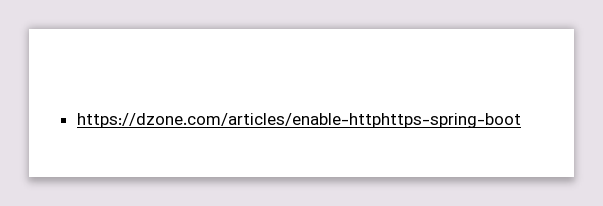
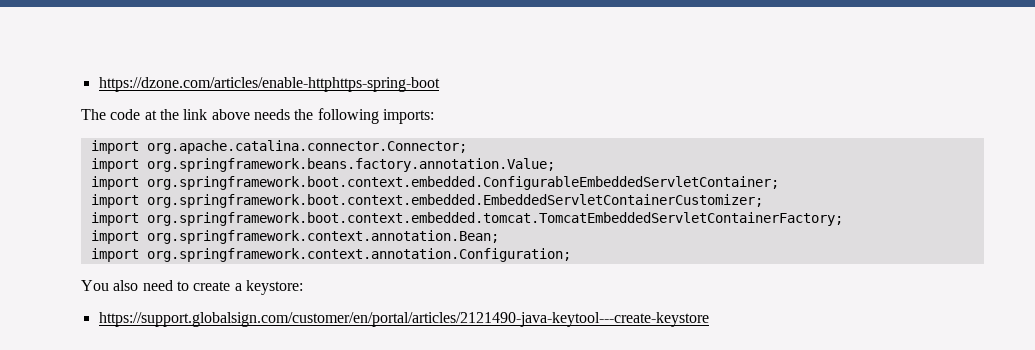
(521, 120) none -> [81,108,434,124] [90,140,467,154] [90,158,555,172] [90,176,779,190] [90,194,763,208] [90,212,843,226] [90,230,499,244] [90,248,571,262] [81,280,303,295] [98,312,709,327] // The code at the link above needs the following imports: // import org.apache.catalina.connector.Connector; // import org.springframework.beans.factory.annotation.Value; // import org.springframework.boot.context.embedded.ConfigurableEmbeddedServletContainer; // import org.springframework.boot.context.embedded.EmbeddedServletContainerCustomizer; // import org.springframework.boot.context.embedded.tomcat.TomcatEmbeddedServletContainerFactory; // import org.springframework.context.annotation.Bean; // import org.springframework.context.annotation.Configuration; // You also need to create a keystore: // https://support.globalsign.com/customer/en/portal/articles/2121490-java-keytool---create-keystore

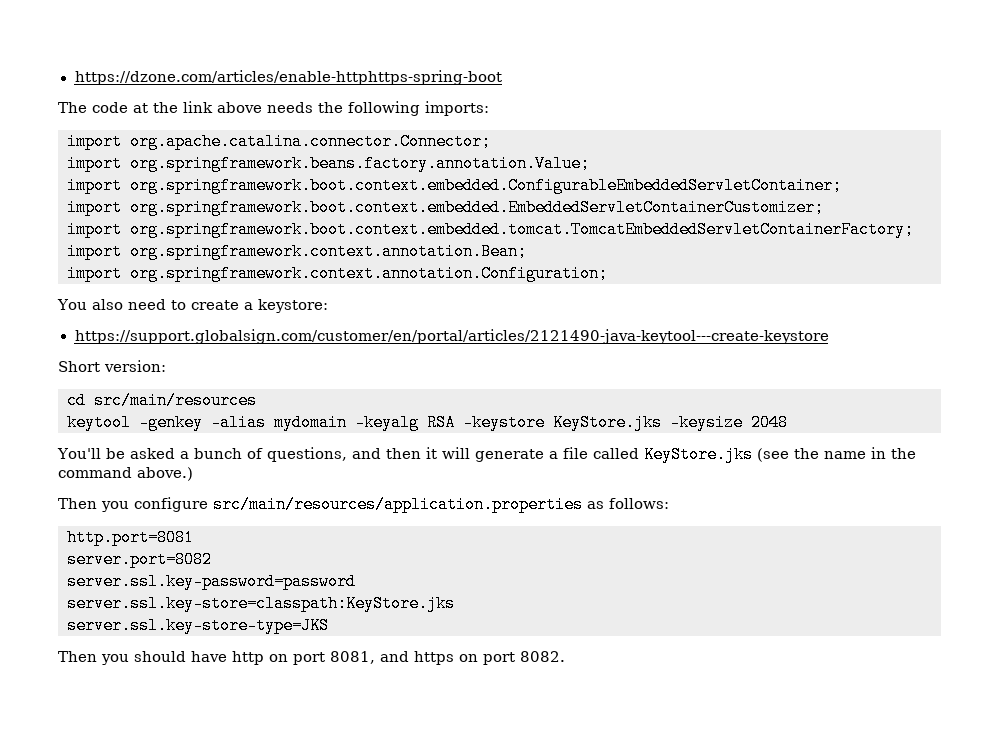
(709, 319) none -> [58,360,166,372] [67,392,257,409] [67,414,788,431] [57,446,916,463] [58,467,193,481] [58,496,669,513] [67,529,194,546] [67,551,212,568] [67,573,356,590] [67,595,455,612] [67,617,329,634] [58,651,565,665] // Short version: // cd src/main/resources // keytool -genkey -alias mydomain -keyalg RSA -keystore KeyStore.jks -keysize 2048 // You'll be asked a bunch of questions, and then it will generate a file called KeyStore.jks (see the name in the command above.) // Then you configure src/main/resources/application.properties as follows: // http.port=8081 // server.port=8082 // server.ssl.key-password=password // server.ssl.key-store=classpath:KeyStore.jks // server.ssl.key-store-type=JKS // Then you should have http on port 8081, and https on port 8082.

